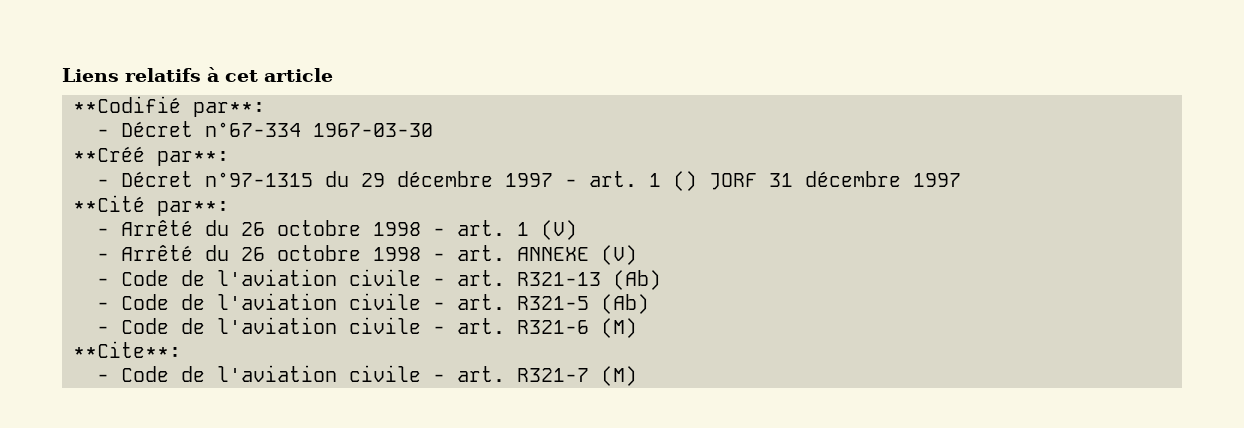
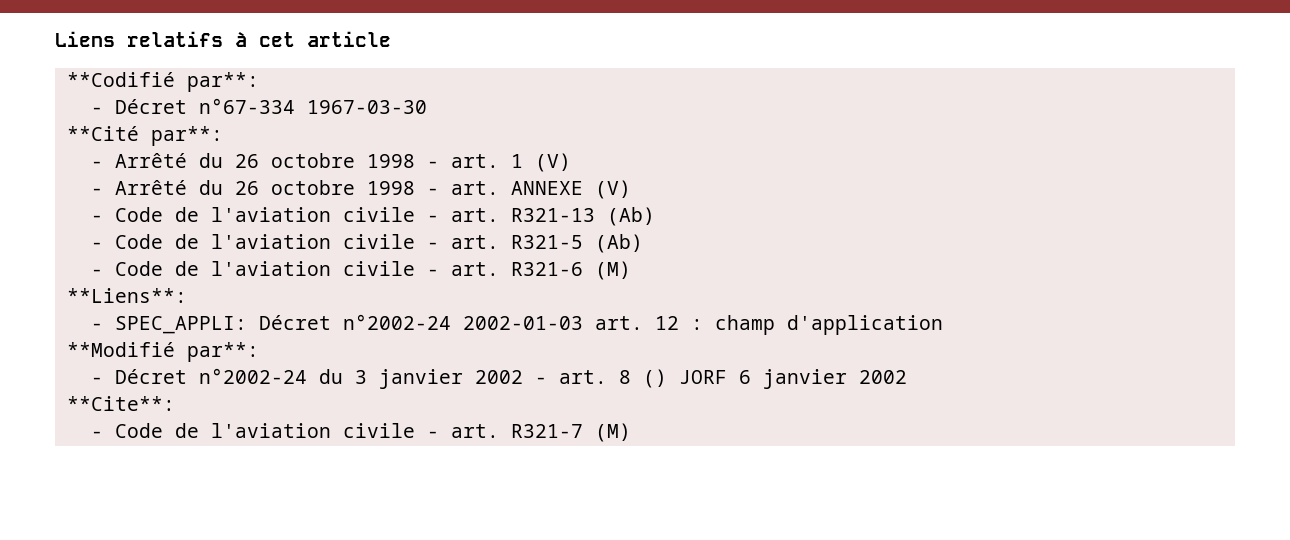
[73,146,230,166] [97,171,962,191] // **Créé par**: // - Décret n°97-1315 du 29 décembre 1997 - art. 1 () JORF 31 décembre 1997 -> (427, 107) none
(638, 328) none -> [67,288,187,303] [91,314,943,335] [67,342,259,362] [91,368,907,389] // **Liens**: // - SPEC_APPLI: Décret n°2002-24 2002-01-03 art. 12 : champ d'application // **Modifié par**: // - Décret n°2002-24 du 3 janvier 2002 - art. 8 () JORF 6 janvier 2002

